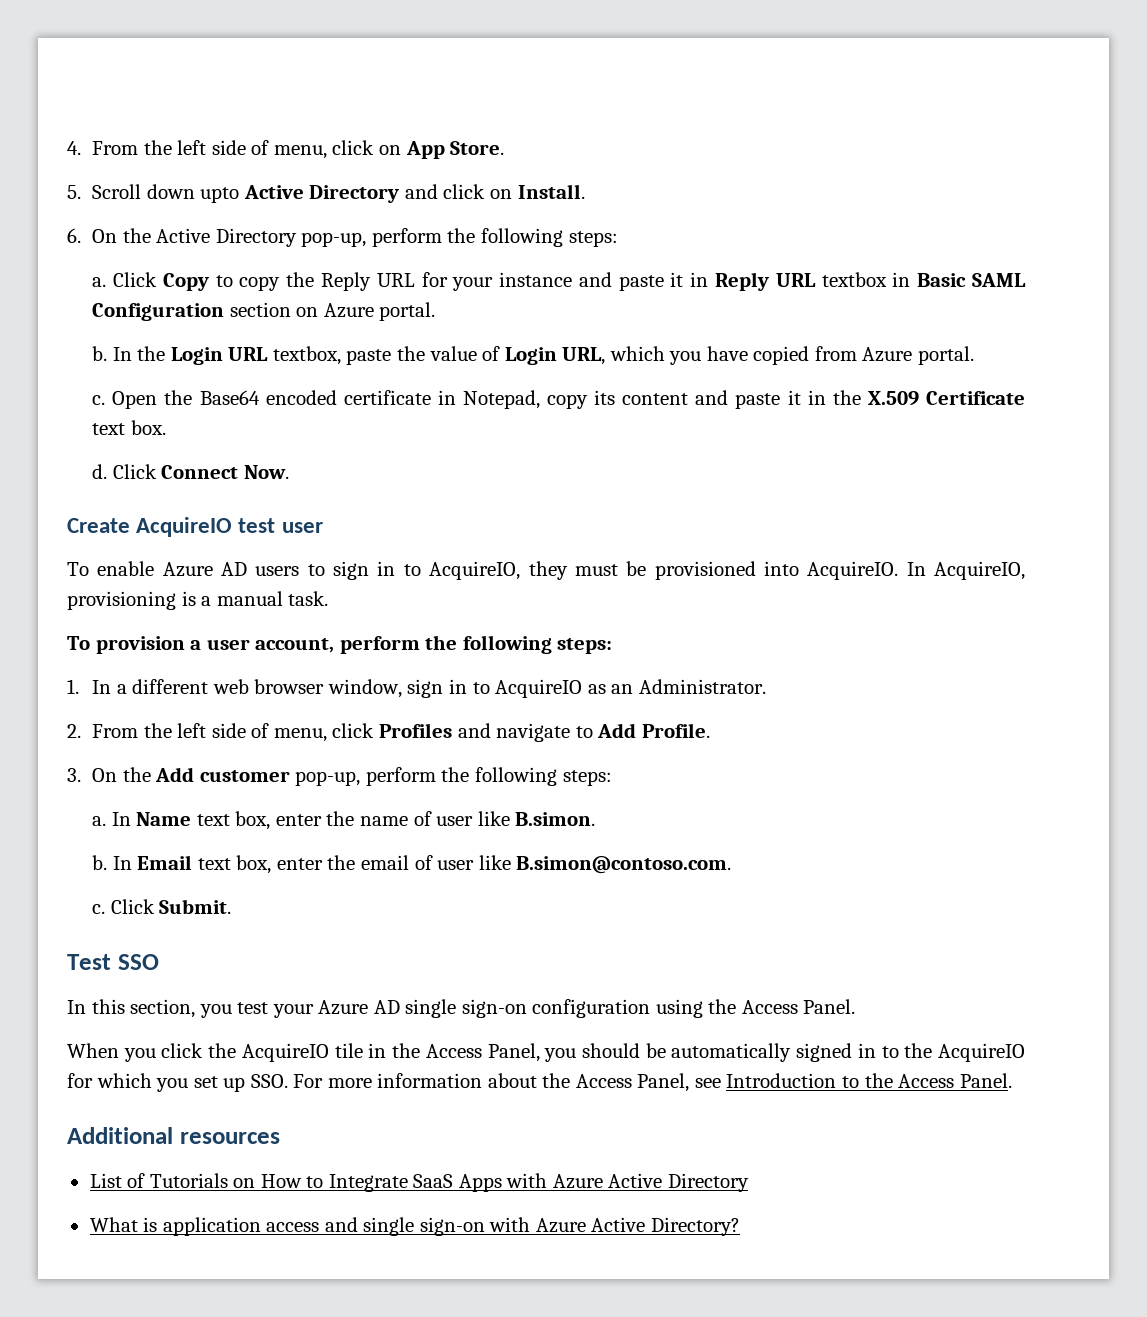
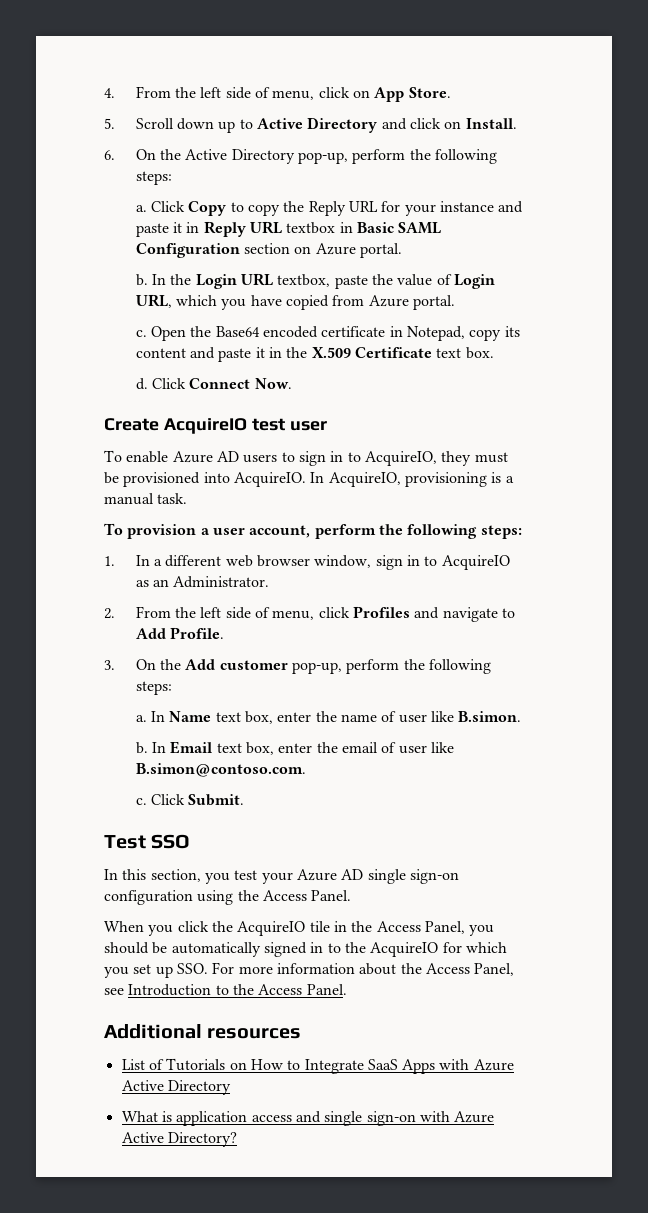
[200,187,240,203] upto -> [218,119,253,133] up to

